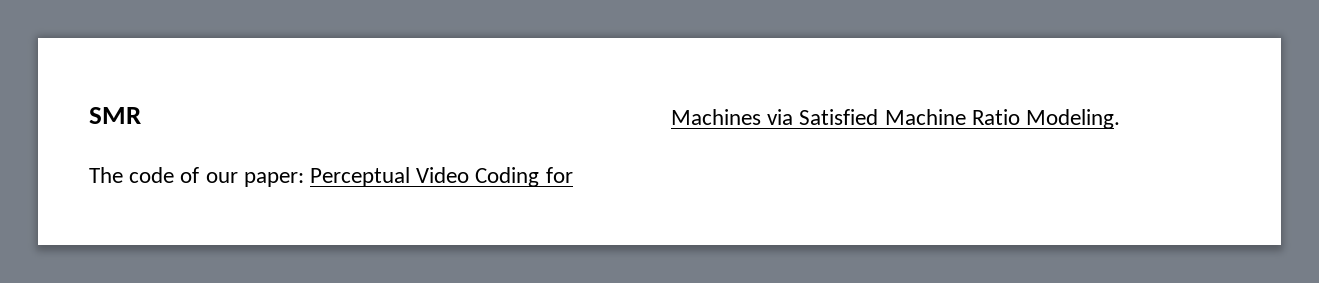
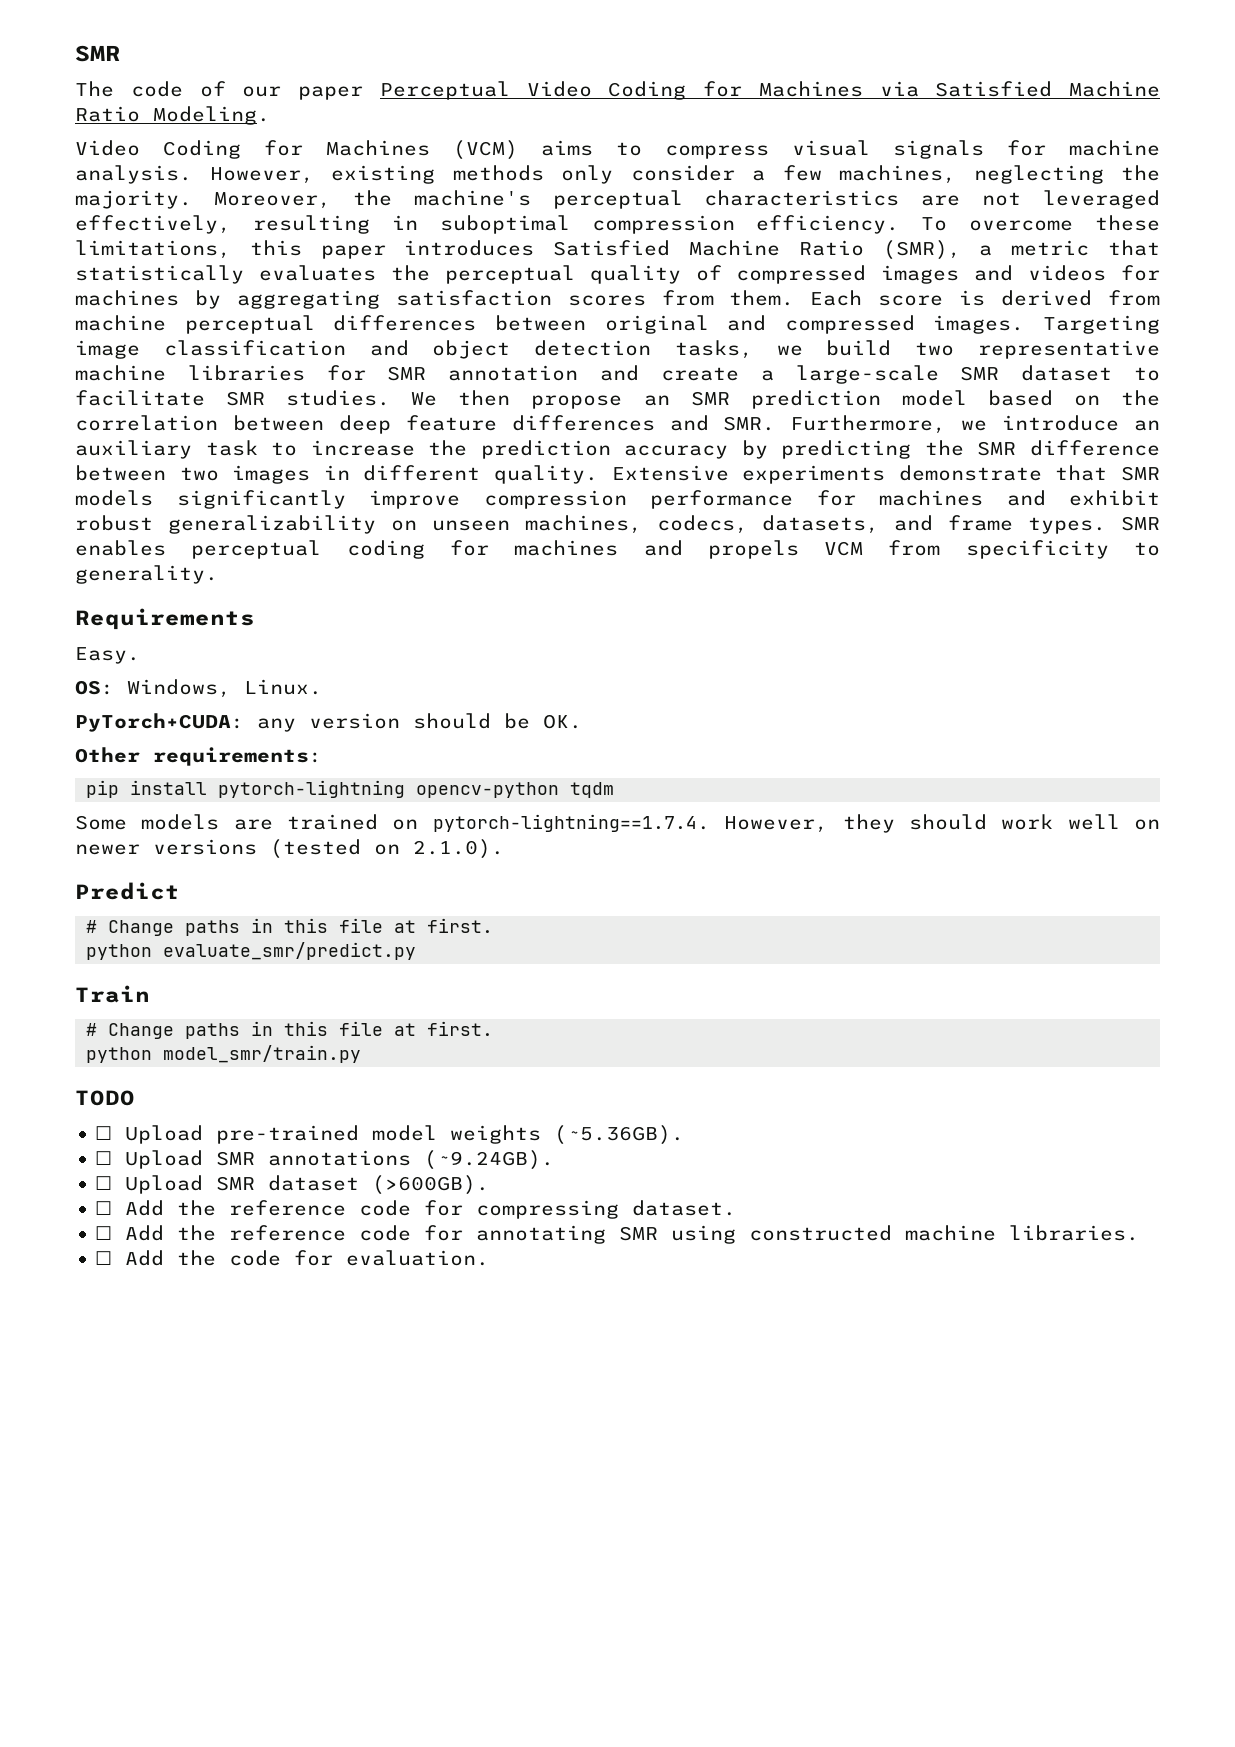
[243,172,304,187] paper: -> [298,86,363,100] paper
(1121, 119) none -> [75,140,1160,160] [75,165,1160,184] [75,190,1160,209] [75,215,1160,234] [75,240,1160,260] [75,265,1160,284] [75,290,1160,309] [75,315,1160,334] [75,340,1161,359] [75,365,1161,384] [75,390,1161,409] [75,415,1160,434] [75,440,1160,459] [75,465,1160,484] [75,490,1160,509] [75,515,1160,534] [75,540,1160,559] [75,565,218,584] [75,608,255,630] [75,647,140,664] [75,679,322,698] [75,713,582,732] [75,747,322,766] [86,780,615,798] [75,814,1160,833] [75,839,504,859] [75,882,180,900] [86,918,494,936] [86,942,417,960] [75,985,150,1003] [86,1021,494,1039] [86,1045,362,1063] [75,1090,135,1106] [95,1125,685,1145] [95,1150,555,1170] [95,1175,490,1195] [95,1200,737,1219] [95,1225,1140,1244] [95,1250,490,1266] // Video Coding for Machines (VCM) aims to compress visual signals for machine analysis. However, existing methods only consider a few machines, neglecting the majority. Moreover, the machine's perceptual characteristics are not leveraged effectively, resulting in suboptimal compression efficiency. To overcome these limitations, this paper introduces Satisfied Machine Ratio (SMR), a metric that statistically evaluates the perceptual quality of compressed images and videos for machines by aggregating satisfaction scores from them. Each score is derived from machine perceptual differences between original and compressed images. Targeting image classification and object detection tasks, we build two representative machine libraries for SMR annotation and create a large-scale SMR dataset to facilitate SMR studies. We then propose an SMR prediction model based on the correlation between deep feature differences and SMR. Furthermore, we introduce an auxiliary task to increase the prediction accuracy by predicting the SMR difference between two images in different quality. Extensive experiments demonstrate that SMR models significantly improve compression performance for machines and exhibit robust generalizability on unseen machines, codecs, datasets, and frame types. SMR enables perceptual coding for machines and propels VCM from specificity to generality. // Requirements // Easy. // OS: Windows, Linux. // PyTorch+CUDA: any version should be OK. // Other requirements: // pip install pytorch-lightning opencv-python tqdm // Some models are trained on pytorch-lightning==1.7.4. However, they should work well on newer versions (tested on 2.1.0). // Predict // # Change paths in this file at first. // python evaluate_smr/predict.py // Train // # Change paths in this file at first. // python model_smr/train.py // TODO // ☐ Upload pre-trained model weights (~5.36GB). // ☐ Upload SMR annotations (~9.24GB). // ☐ Upload SMR dataset (>600GB). // ☐ Add the reference code for compressing dataset. // ☐ Add the reference code for annotating SMR using constructed machine libraries. // ☐ Add the code for evaluation.

